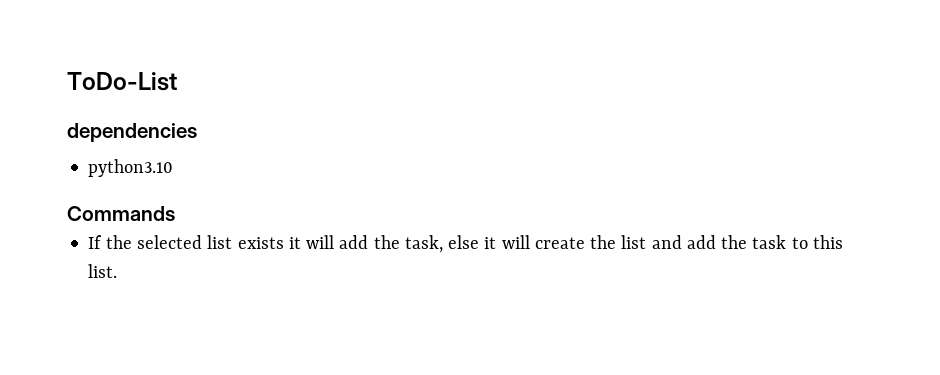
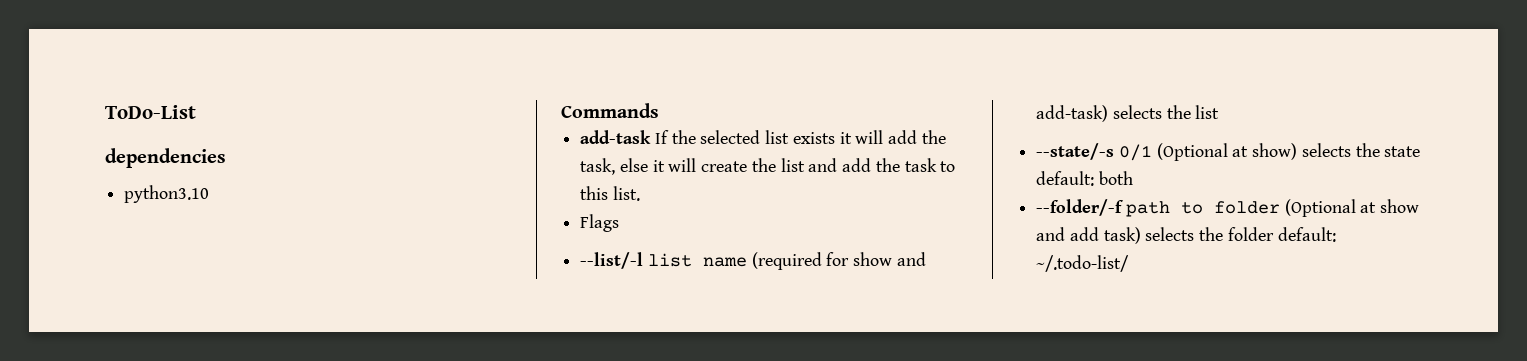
(175, 213) none -> [580,130,652,144] add-task
(118, 271) none -> [580,214,620,232] [580,252,926,270] [1036,105,1220,122] [1036,143,1421,161] [1036,171,1133,186] [1036,199,1420,217] [1036,227,1336,244] [1036,255,1130,272] // Flags // --list/-l list name (required for show and add-task) selects the list // --state/-s 0/1 (Optional at show) selects the state default: both // --folder/-f path to folder (Optional at show and add task) selects the folder default: ~/.todo-list/

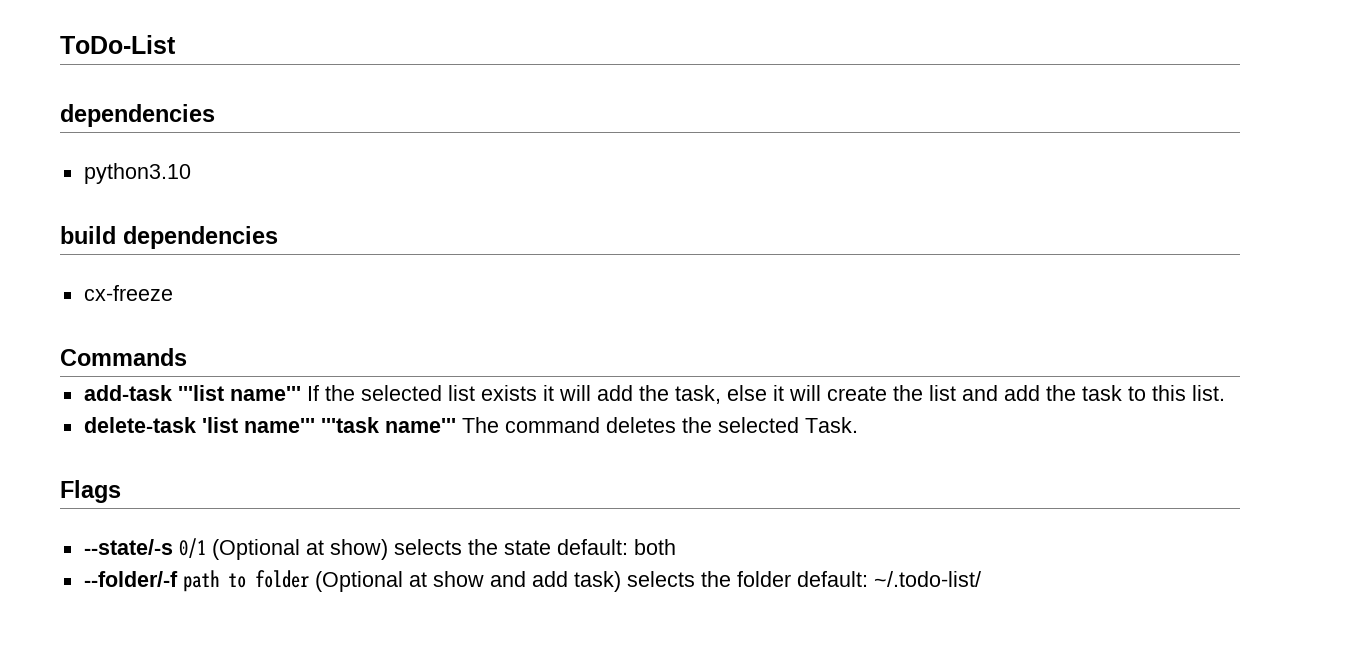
(210, 194) none -> [60,226,278,249] [83,285,173,301] // build dependencies // cx-freeze
(652, 137) none -> [177,385,301,401] '''list name'''
[580,214,620,232] [580,252,926,270] [1036,105,1220,122] Flags // --list/-l list name (required for show and add-task) selects the list -> [83,417,858,433] [60,480,121,503] delete-task 'list name''' '''task name''' The command deletes the selected Task. // Flags

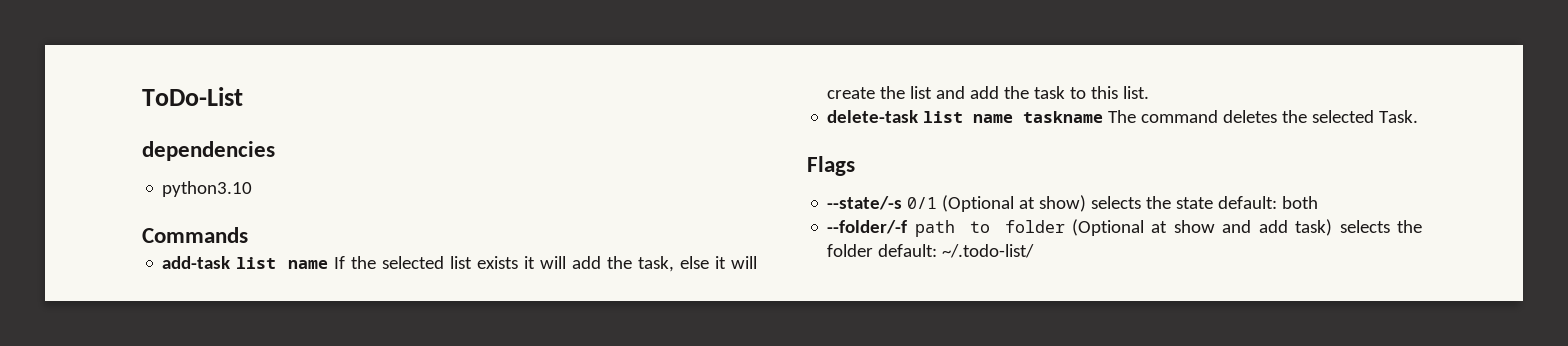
[60,226,278,249] [83,285,173,301] // build dependencies // cx-freeze -> (253, 189) none
[177,385,301,401] '''list name''' -> [236,257,329,269] list name
[201,417,456,433] 'list name''' '''task name''' -> [923,111,1104,123] list name taskname

